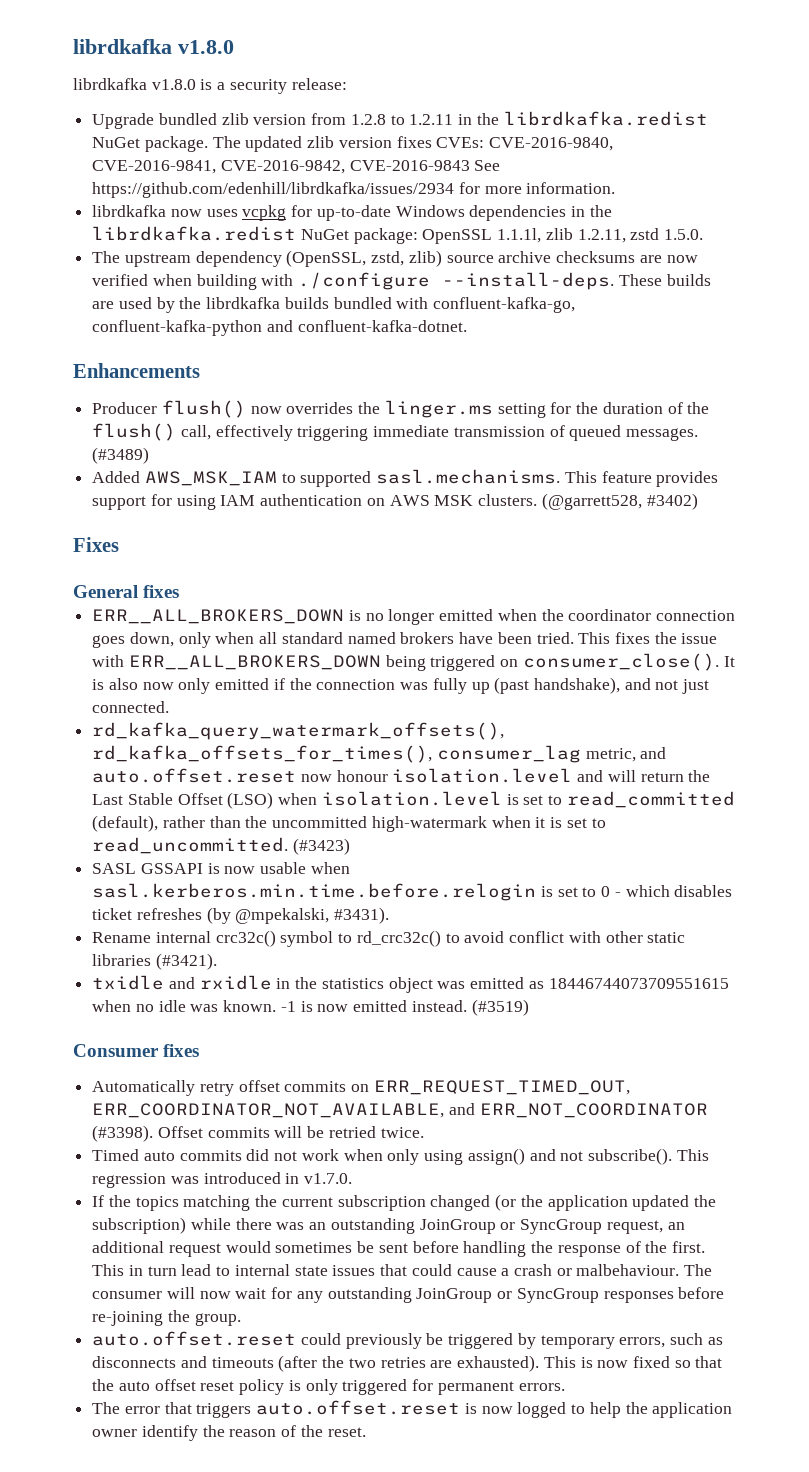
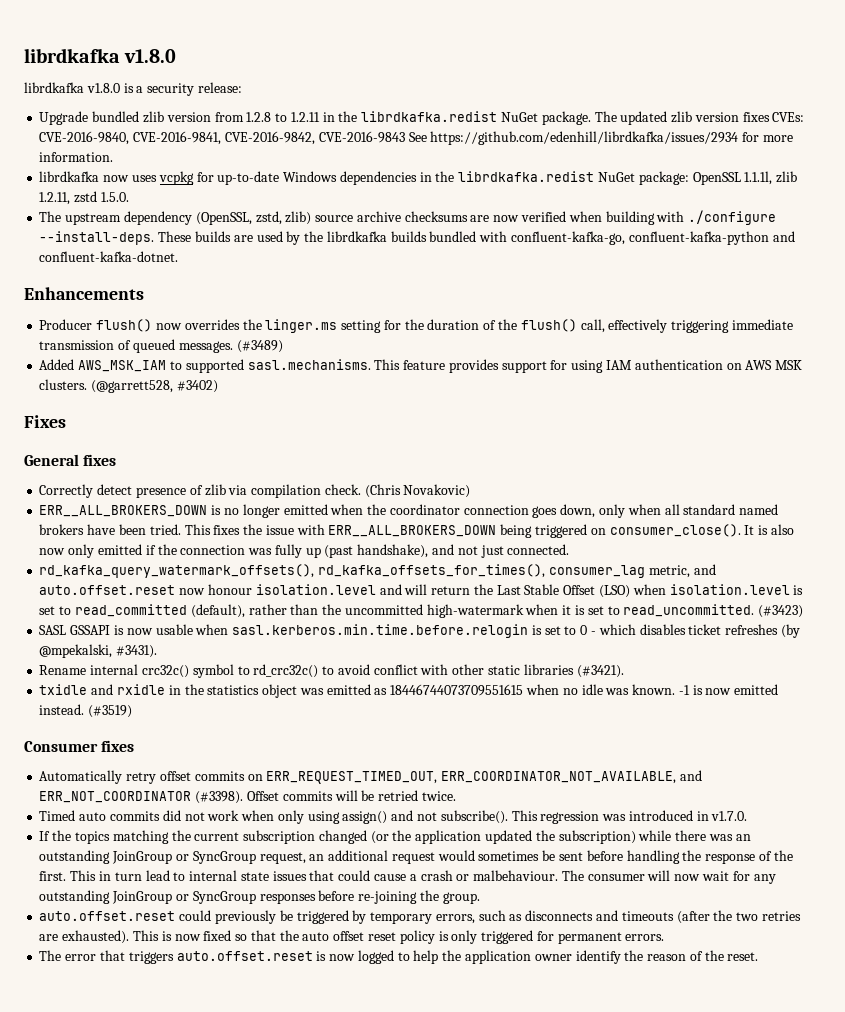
(180, 591) none -> [39,484,471,498] // Correctly detect presence of zlib via compilation check. (Chris Novakovic)

